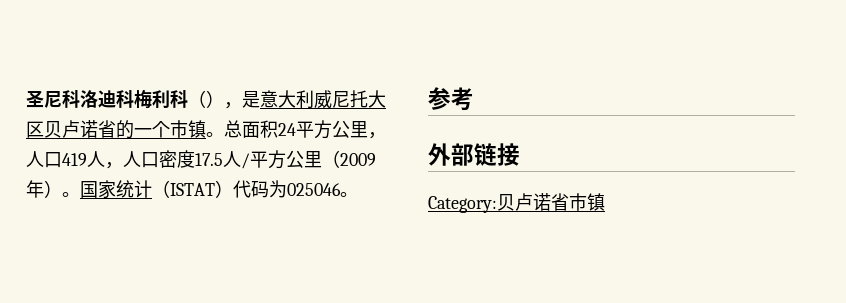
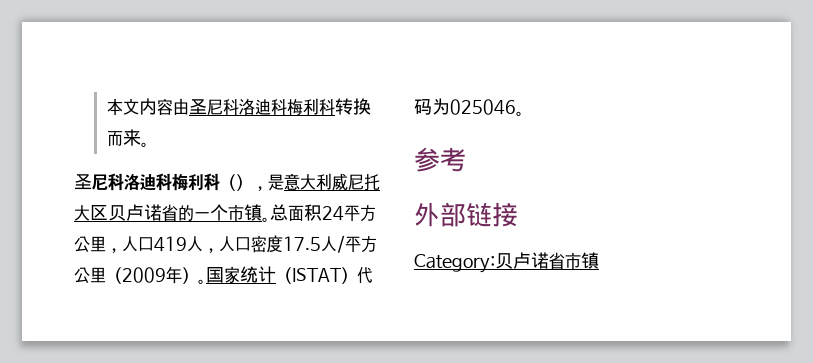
(26, 99) none -> [106,98,371,116] [106,129,149,147] 本文内容由圣尼科洛迪科梅利科转换而来。 //

